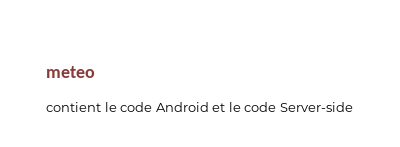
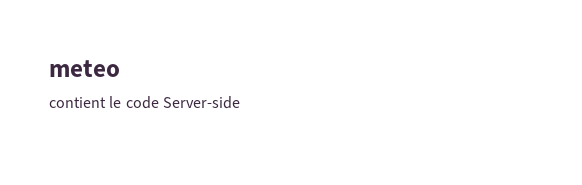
[155,102,277,112] Android et le code -> (159, 102) none

